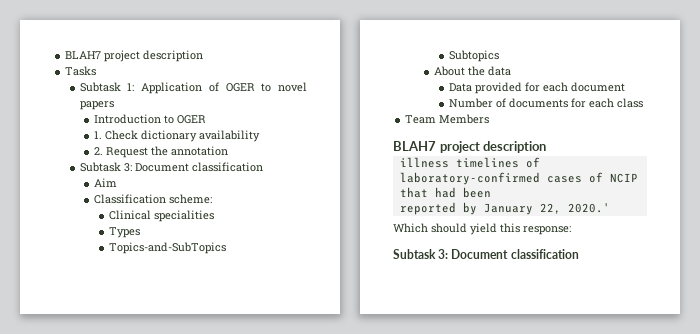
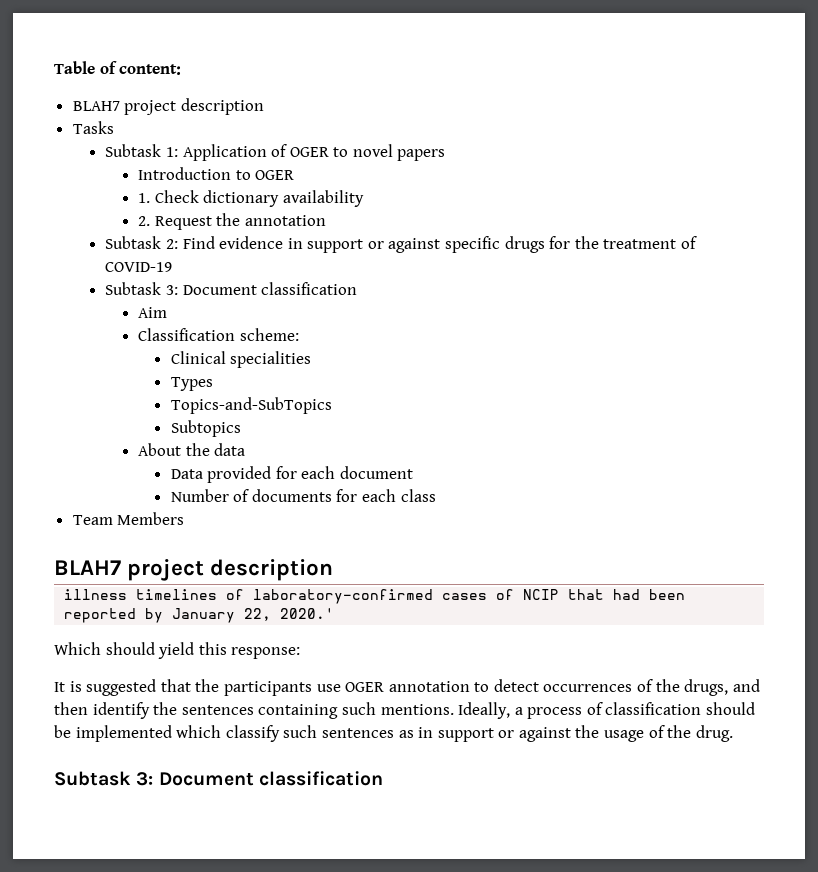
(65, 55) none -> [54,61,182,75] Table of content: //
(229, 151) none -> [105,236,698,253] [105,262,173,272] // Subtask 2: Find evidence in support or against specific drugs for the treatment of COVID-19
(571, 230) none -> [54,679,760,696] [54,702,756,719] [54,725,733,742] // It is suggested that the participants use OGER annotation to detect occurrences of the drugs, and then identify the sentences containing such mentions. Ideally, a process of classification should be implemented which classify such sentences as in support or against the usage of the drug.

